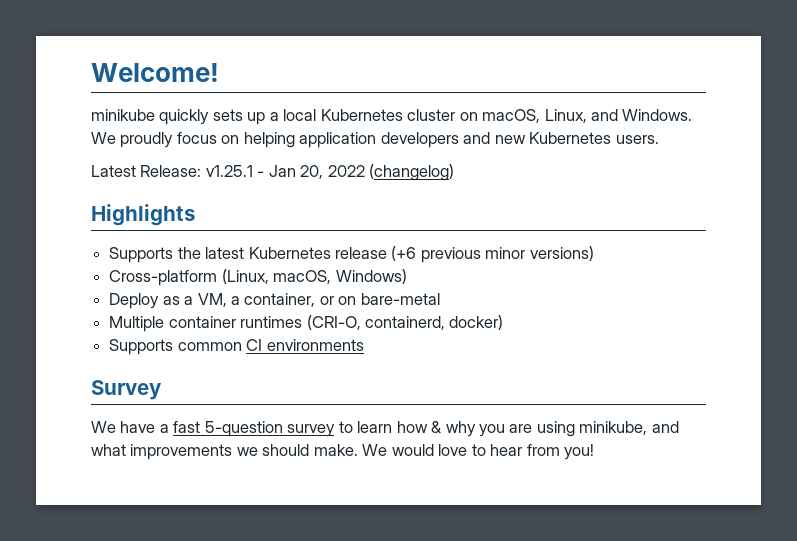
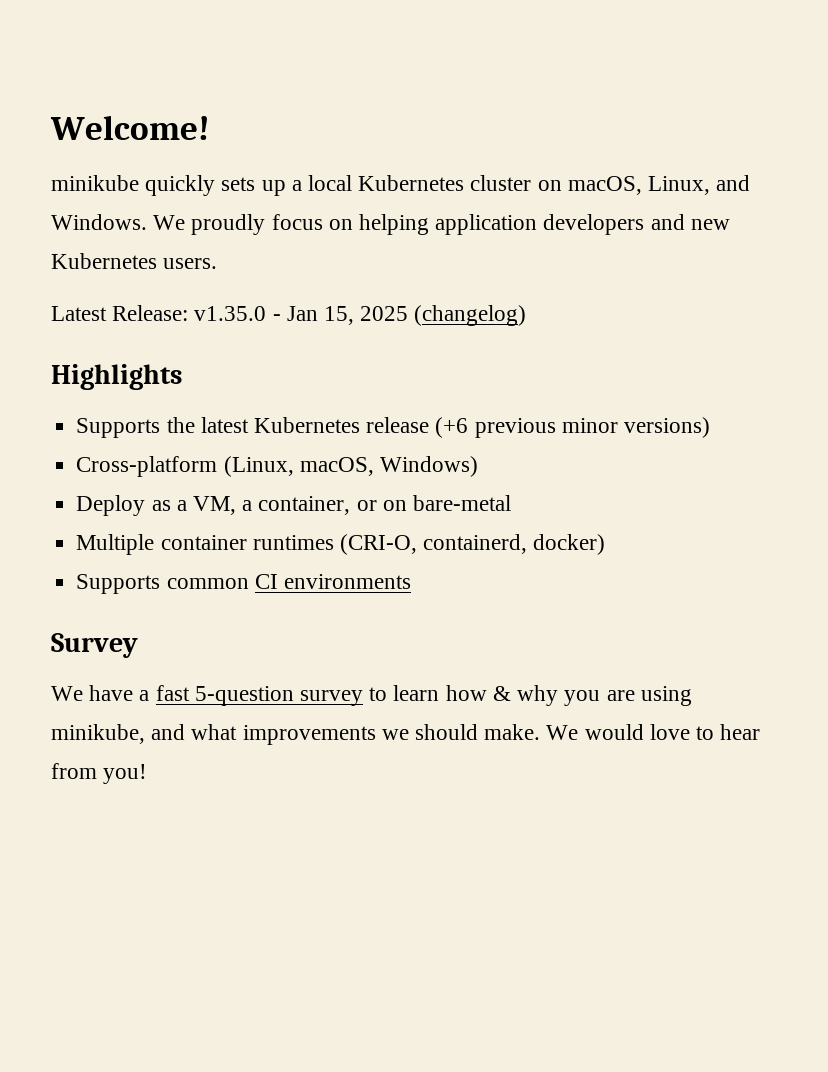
[205,165,253,177] v1.25.1 -> [194,306,267,321] v1.35.0
[300,165,365,179] 20, 2022 -> [324,306,409,325] 15, 2025

